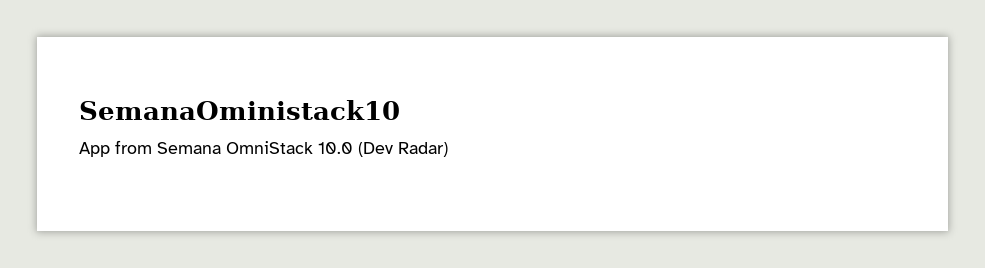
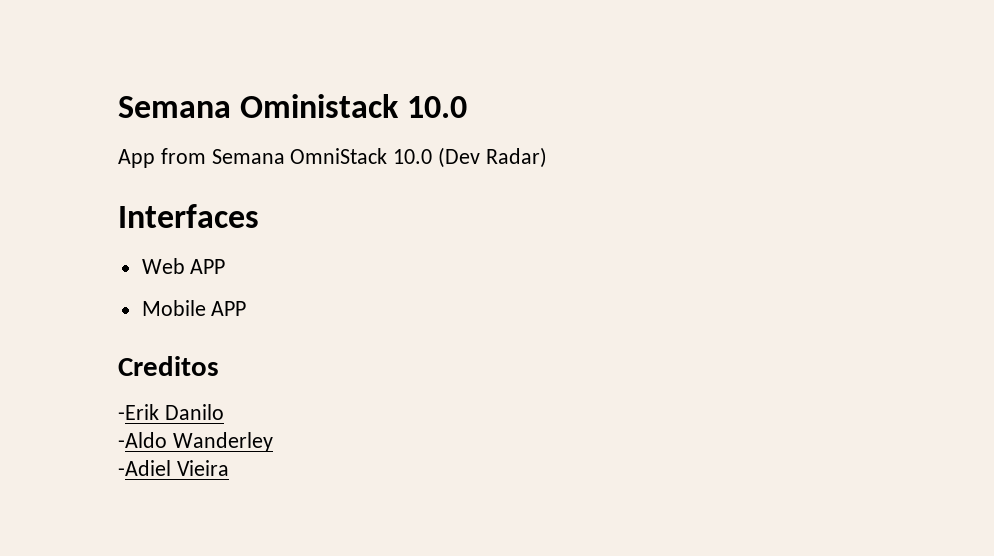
[79,100,400,120] SemanaOministack10 -> [118,94,468,118] Semana Oministack 10.0
(448, 149) none -> [118,204,259,228] [141,258,226,274] [141,300,247,316] [118,356,219,376] [118,404,224,420] [118,432,273,452] [118,460,229,476] // Interfaces // Web APP // Mobile APP // Creditos // -Erik Danilo // -Aldo Wanderley // -Adiel Vieira

